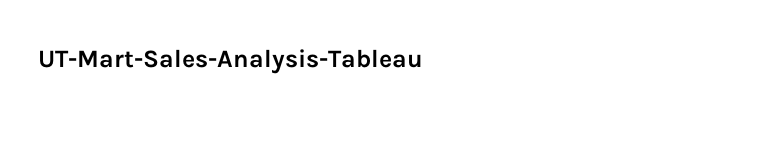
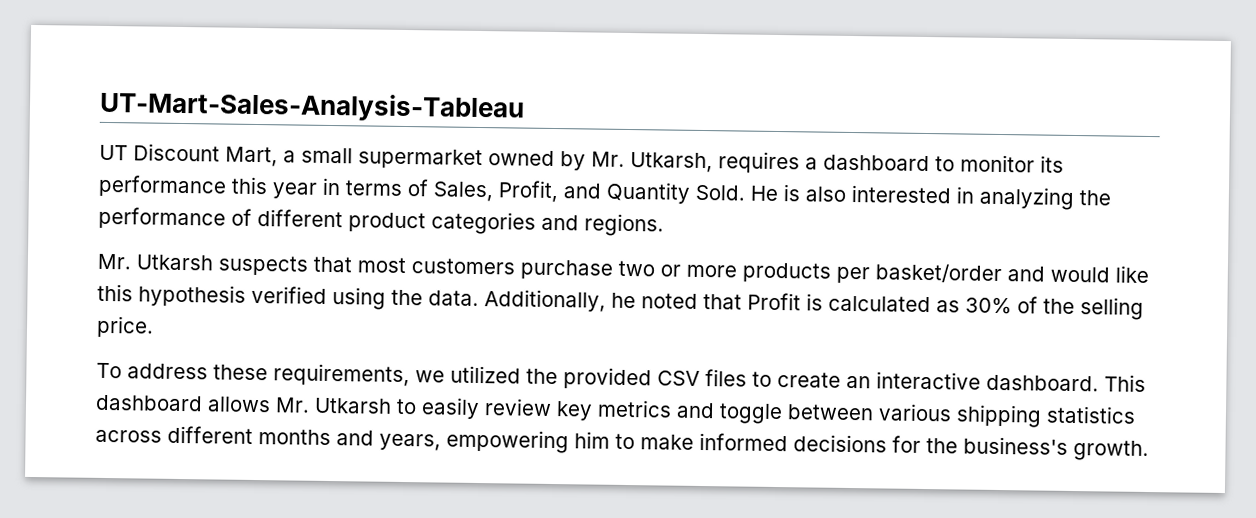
(423, 61) none -> [99,143,1064,174] [98,174,1111,210] [98,206,664,237] [97,253,1149,284] [97,283,1144,320] [96,315,154,338] [96,362,1146,392] [95,394,1136,428] [95,425,1149,462] // UT Discount Mart, a small supermarket owned by Mr. Utkarsh, requires a dashboard to monitor its performance this year in terms of Sales, Profit, and Quantity Sold. He is also interested in analyzing the performance of different product categories and regions. // Mr. Utkarsh suspects that most customers purchase two or more products per basket/order and would like this hypothesis verified using the data. Additionally, he noted that Profit is calculated as 30% of the selling price. // To address these requirements, we utilized the provided CSV files to create an interactive dashboard. This dashboard allows Mr. Utkarsh to easily review key metrics and toggle between various shipping statistics across different months and years, empowering him to make informed decisions for the business's growth.

